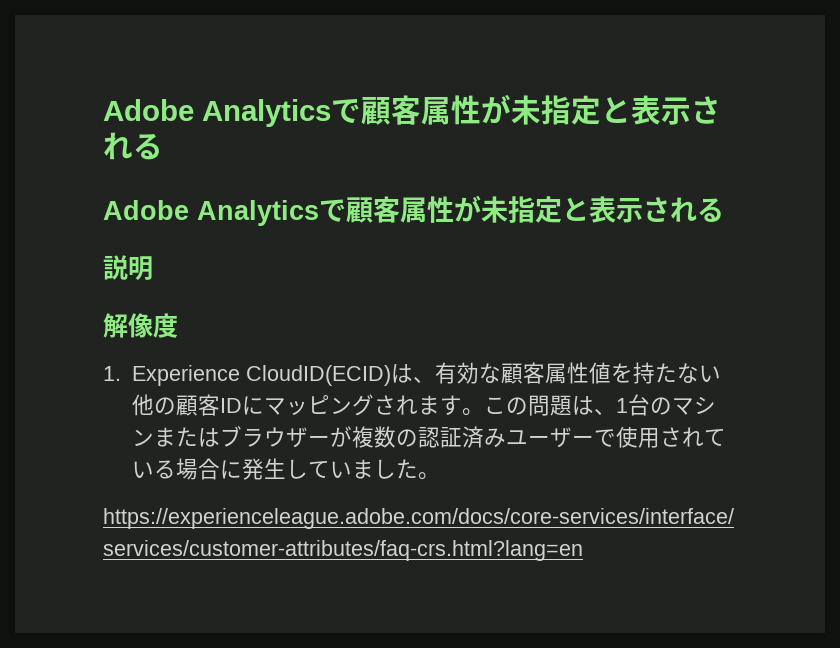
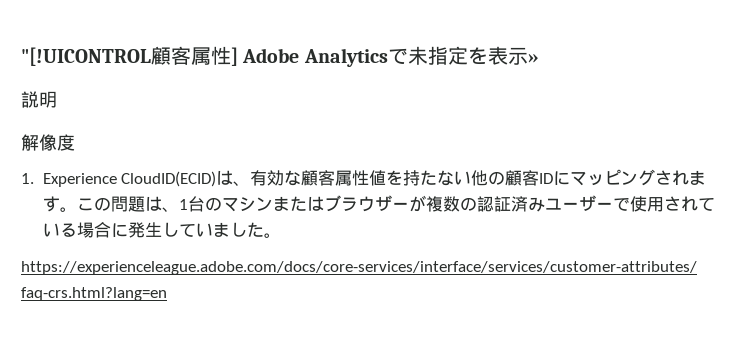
[103,94,721,127] [103,132,163,160] [103,195,724,226] Adobe Analyticsで顧客属性が未指定と表示される // Adobe Analyticsで顧客属性が未指定と表示される -> [21,46,539,67] "[!UICONTROL顧客属性] Adobe Analyticsで未指定を表示»

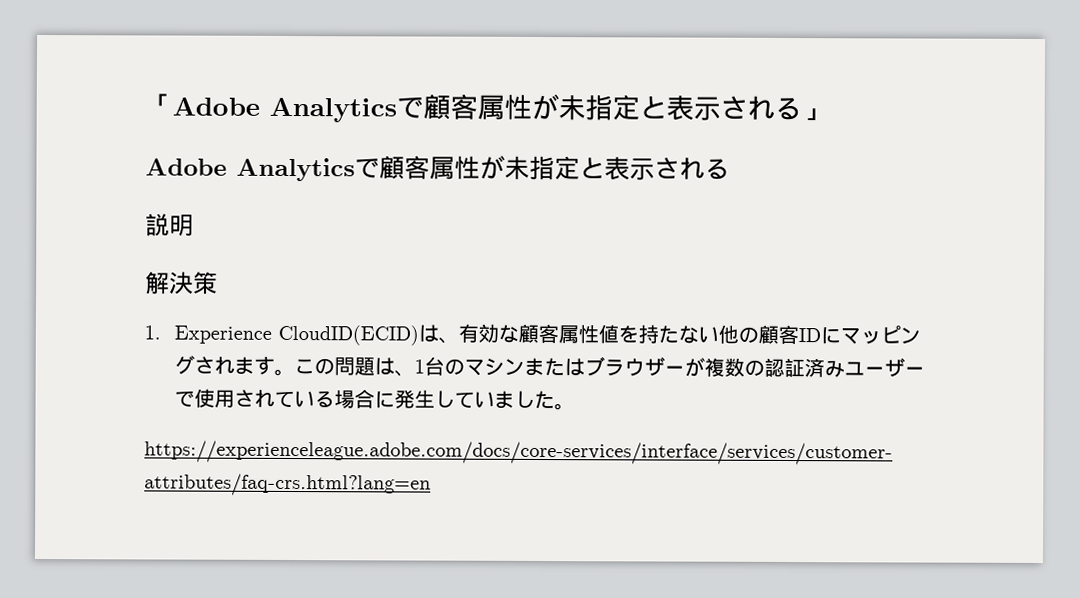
[21,46,539,67] "[!UICONTROL顧客属性] Adobe Analyticsで未指定を表示» -> [145,93,829,123] [145,155,730,182] 「Adobe Analyticsで顧客属性が未指定と表示される」 // Adobe Analyticsで顧客属性が未指定と表示される
[39,134,75,151] 像度 -> [169,271,218,295] 決策

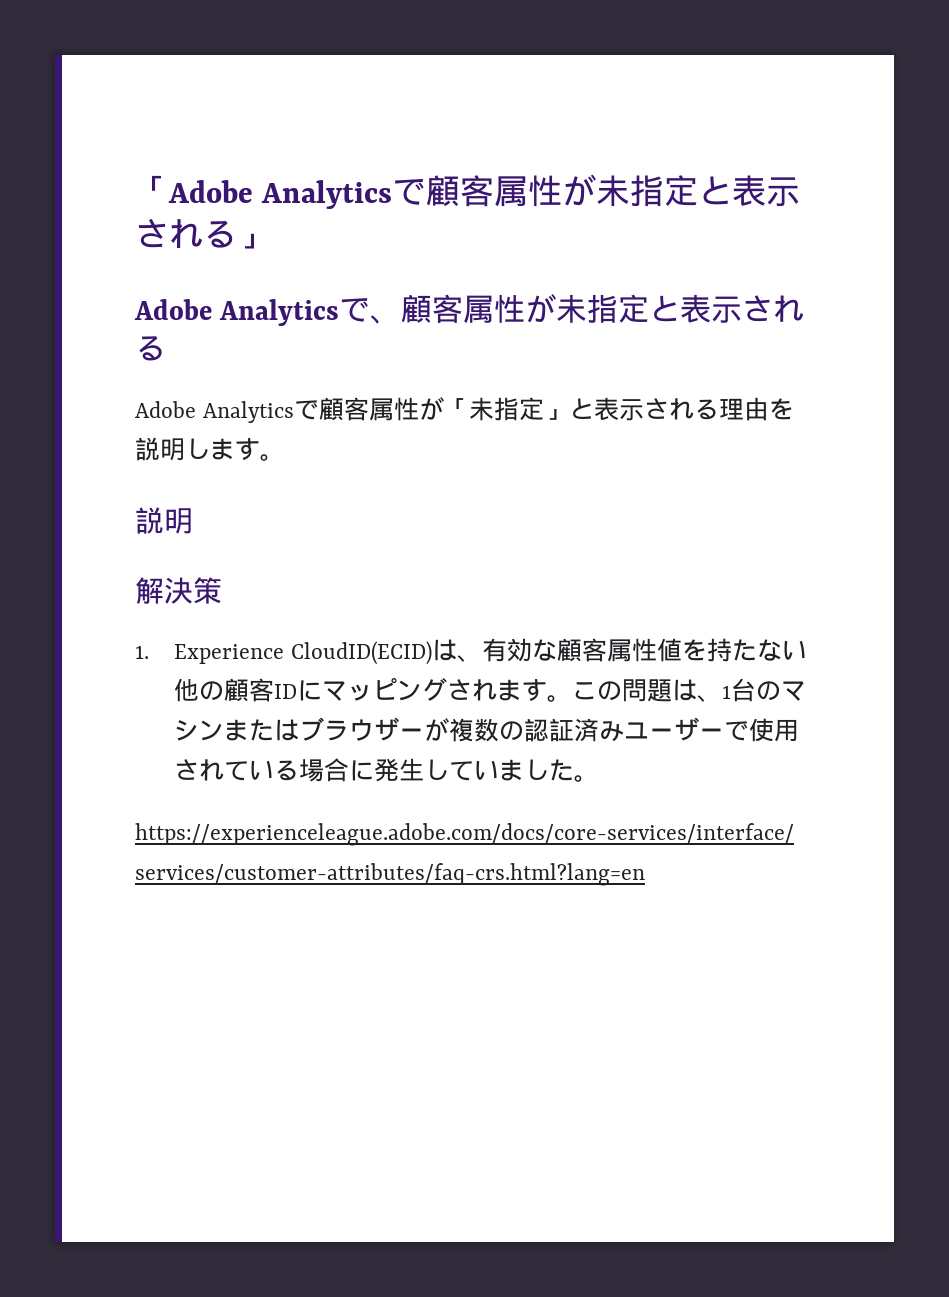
[379,155,730,181] 顧客属性が未指定と表示される -> [370,294,805,324] [135,335,166,361] [135,397,794,423] [135,437,285,461] 、顧客属性が未指定と表示される // Adobe Analyticsで顧客属性が「未指定」と表示される理由を説明します。

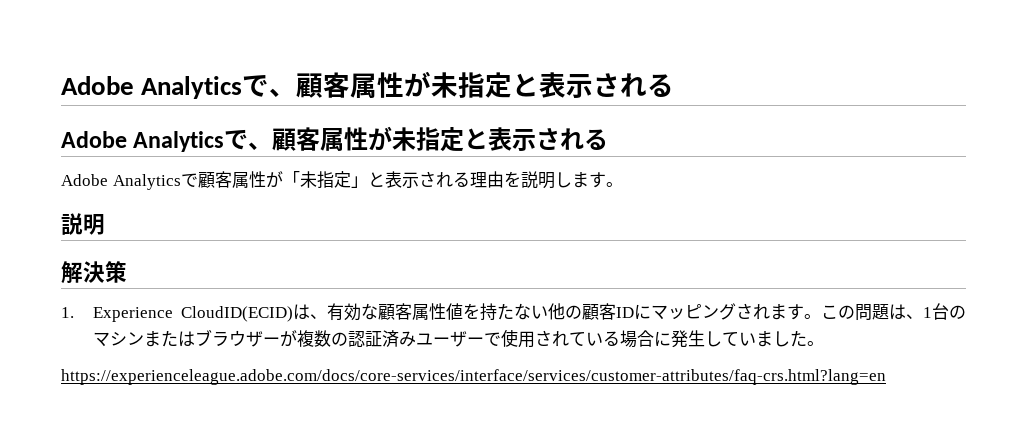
[135,174,801,209] [135,218,271,249] 「Adobe Analyticsで顧客属性が未指定と表示される」 -> [61,71,675,99] Adobe Analyticsで、顧客属性が未指定と表示される

